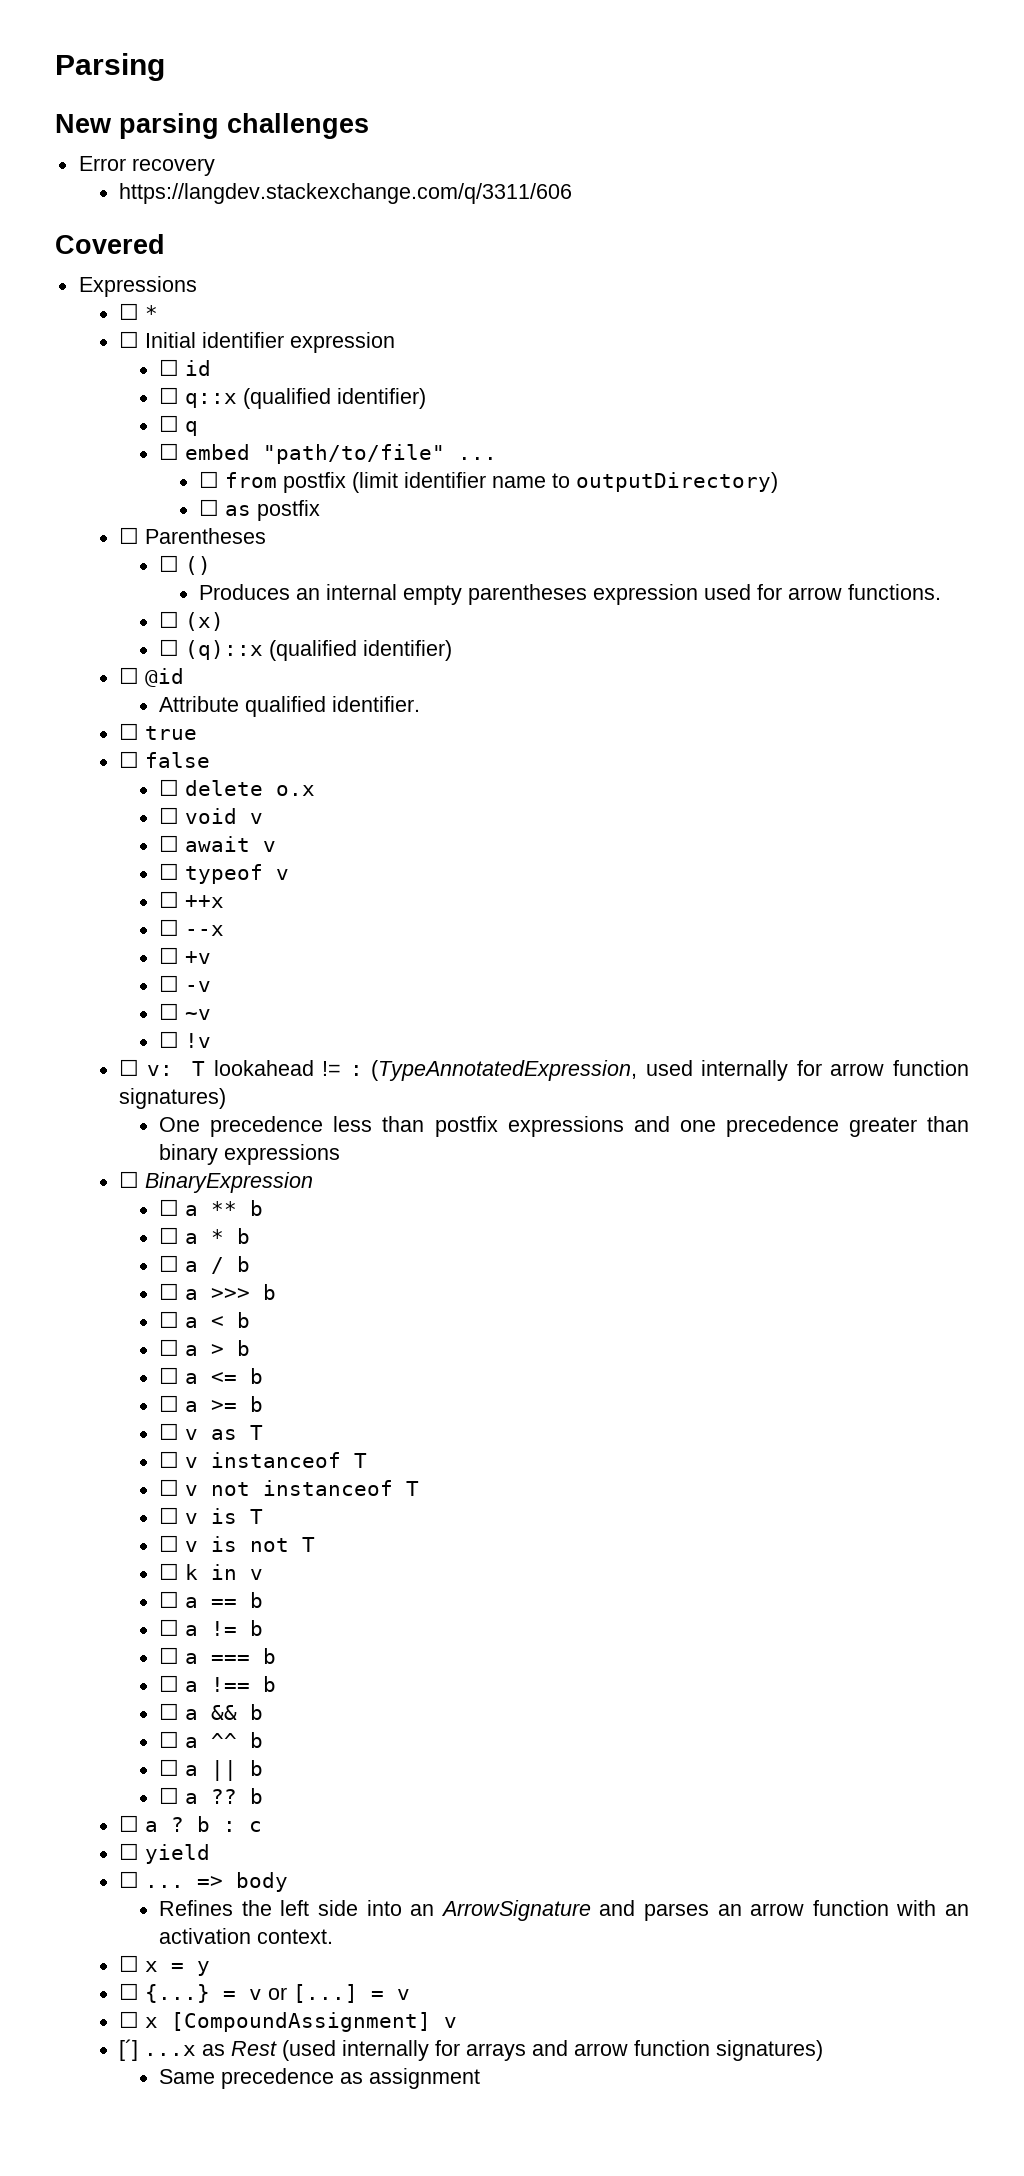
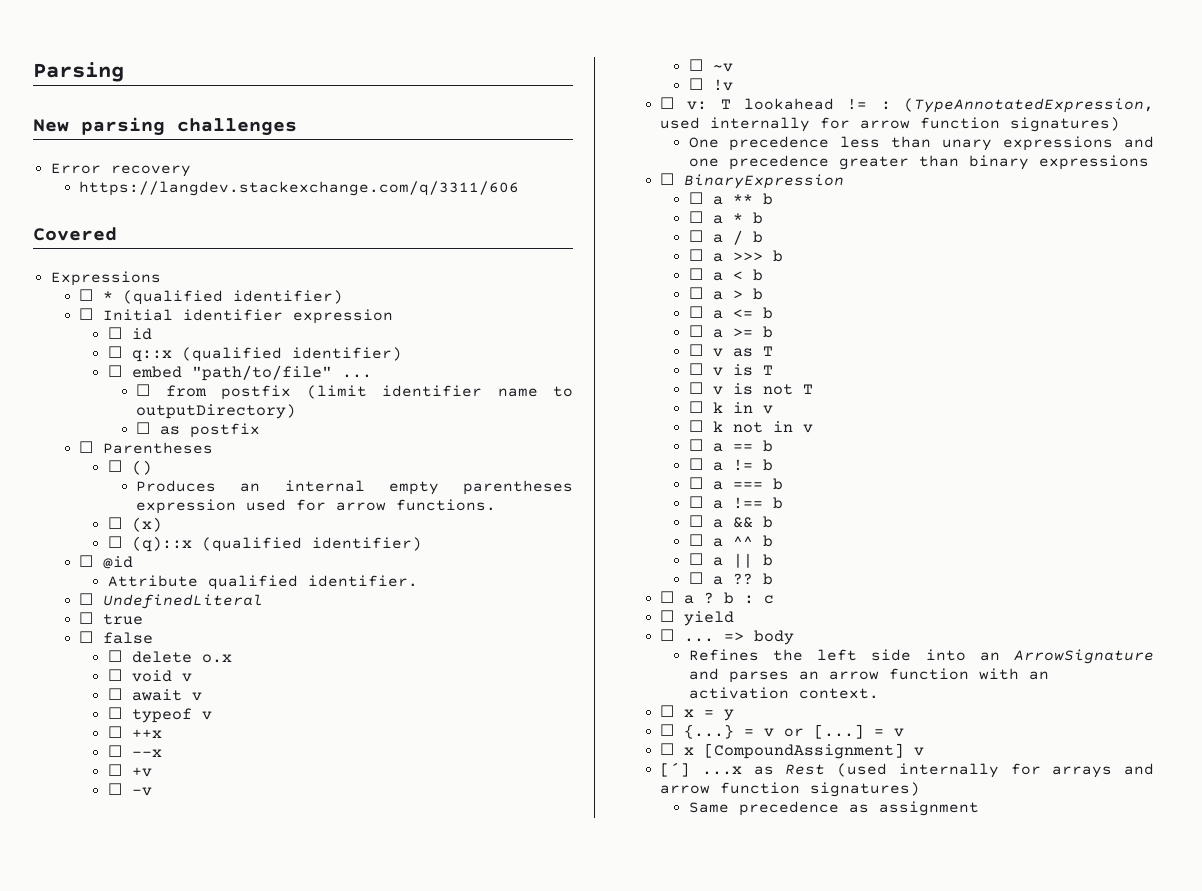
(158, 312) none -> [123,290,344,305] (qualified identifier)
[159,415,199,436] // ☐ q -> (402, 354) none
(421, 704) none -> [79,593,264,609] // ☐ UndefinedLiteral
[434,1116,498,1137] postfix -> [942,139,993,151] unary
[159,1451,368,1468] [159,1479,420,1496] // ☐ v instanceof T // ☐ v not instanceof T -> (773, 351) none
(264, 1574) none -> [688,420,813,433] // ☐ k not in v

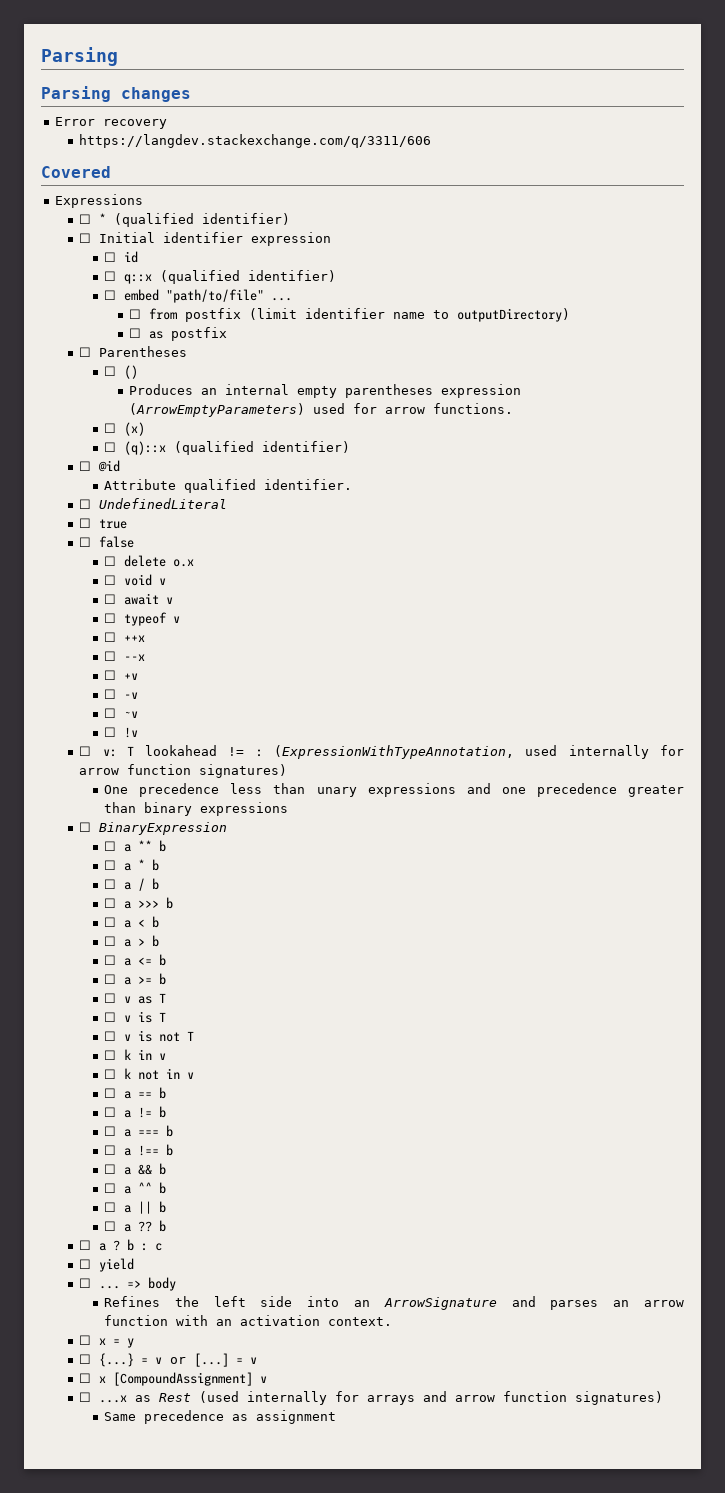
[33,117,297,136] New parsing challenges -> [41,86,191,102] Parsing changes
(237, 506) none -> [128,403,305,417] (ArrowEmptyParameters)
[904,98,1154,113] (TypeAnnotatedExpression, -> [274,745,515,759] (ExpressionWithTypeAnnotation,
[660,762,691,777] [´] -> [79,1392,92,1402] ☐

